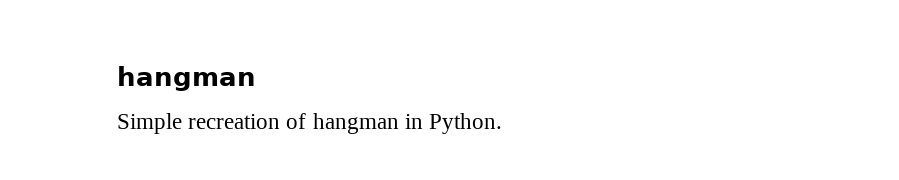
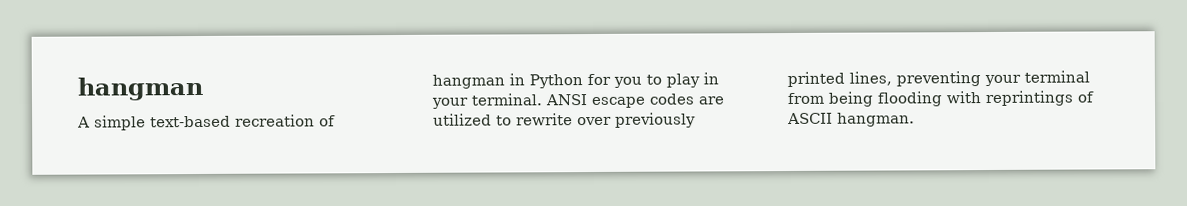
[117,113,182,134] Simple -> [77,115,231,131] A simple text-based
[429,113,503,134] Python. -> [529,72,719,89] [431,93,725,109] [433,112,696,128] [787,70,1090,88] [787,90,1095,107] [787,112,915,127] Python for you to play in your terminal. ANSI escape codes are utilized to rewrite over previously printed lines, preventing your terminal from being flooding with reprintings of ASCII hangman.

